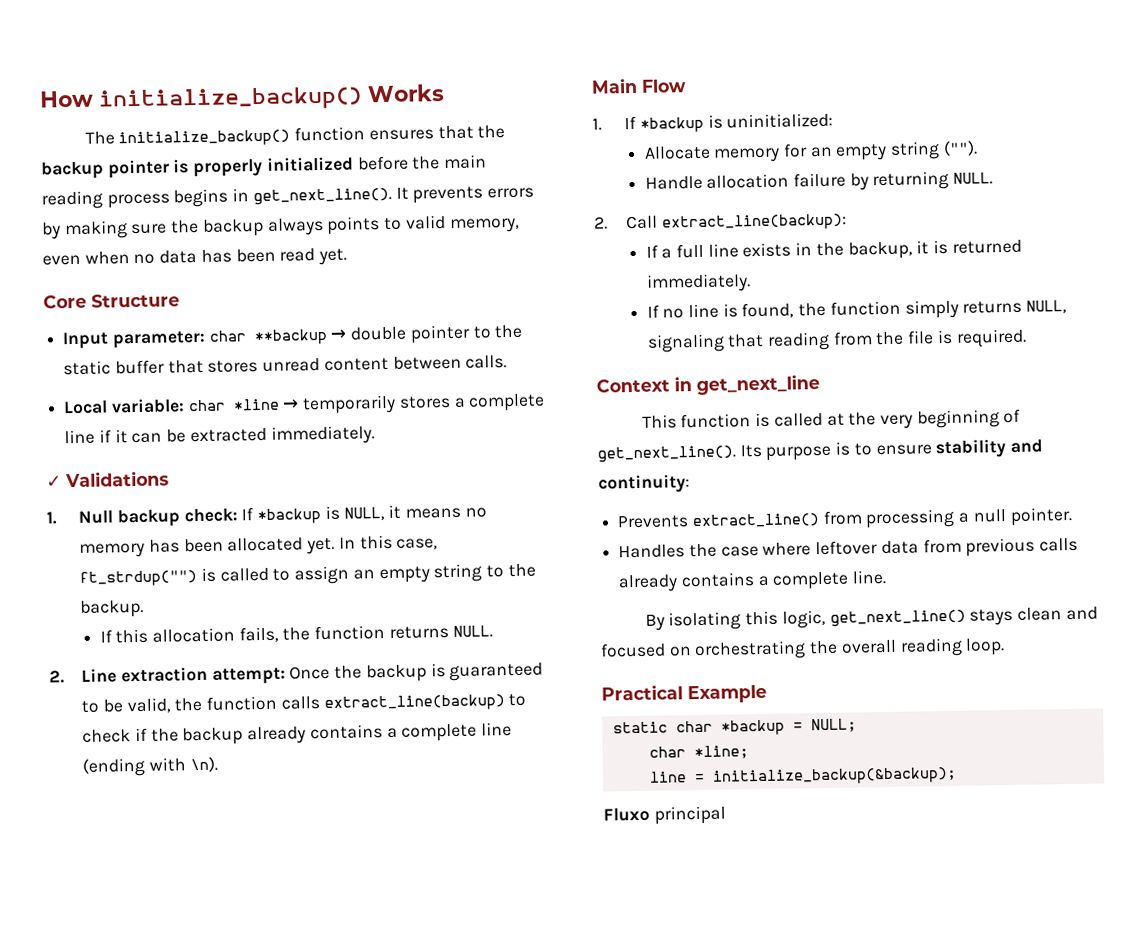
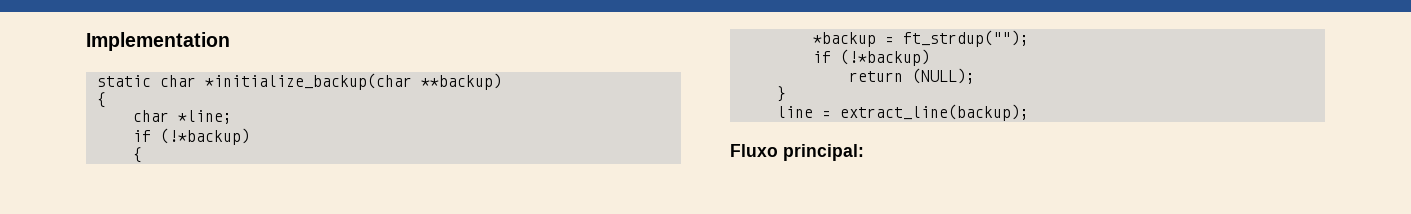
[39,84,445,113] [84,125,506,148] [41,154,488,180] [41,186,535,210] [42,215,520,240] [42,248,348,266] [43,293,180,309] [62,324,523,350] [63,355,508,376] [63,393,546,415] [64,425,375,445] [46,470,169,488] [46,504,487,528] [79,534,439,558] [79,563,536,587] [80,599,145,618] [99,625,493,644] [49,662,544,685] [81,693,527,714] [82,722,513,746] [82,756,218,777] [591,77,687,94] [592,112,834,133] [643,140,978,163] [644,170,994,191] [594,213,848,232] [645,239,1022,260] [645,273,751,293] [646,299,1068,319] [646,328,1027,353] [596,374,820,395] [641,408,1022,430] [597,439,1044,463] [598,474,690,494] [617,506,1073,529] [618,537,1079,559] [618,569,887,593] [644,606,1098,631] [600,637,1006,661] [601,684,767,704] How initialize_backup() Works // The initialize_backup() function ensures that the backup pointer is properly initialized before the main reading process begins in get_next_line(). It prevents errors by making sure the backup always points to valid memory, even when no data has been read yet. // Core Structure // Input parameter: char **backup → double pointer to the static buffer that stores unread content between calls. // Local variable: char *line → temporarily stores a complete line if it can be extracted immediately. // ✓ Validations // 1. Null backup check: If *backup is NULL, it means no memory has been allocated yet. In this case, ft_strdup("") is called to assign an empty string to the backup. // If this allocation fails, the function returns NULL. // 2. Line extraction attempt: Once the backup is guaranteed to be valid, the function calls extract_line(backup) to check if the backup already contains a complete line (ending with \n). // Main Flow // 1. If *backup is uninitialized: // Allocate memory for an empty string (""). // Handle allocation failure by returning NULL. // 2. Call extract_line(backup): // If a full line exists in the backup, it is returned immediately. // If no line is found, the function simply returns NULL, signaling that reading from the file is required. // Context in get_next_line // This function is called at the very beginning of get_next_line(). Its purpose is to ensure stability and continuity: // Prevents extract_line() from processing a null pointer. // Handles the case where leftover data from previous calls already contains a complete line. // By isolating this logic, get_next_line() stays clean and focused on orchestrating the overall reading loop. // Practical Example -> [86,32,230,51] Implementation
[720,718,857,736] *backup = NULL; -> [204,73,502,90] [96,92,106,108] *initialize_backup(char **backup) // {
(749, 752) none -> [132,128,250,145] [132,147,142,163] [812,30,1029,47] [812,49,930,66] [848,68,975,84] [776,86,786,102] // if (!*backup) // { // *backup = ft_strdup(""); // if (!*backup) // return (NULL); // }
[711,766,957,786] initialize_backup(&backup); -> [839,104,1029,121] extract_line(backup);
[653,805,726,825] principal -> [783,144,864,161] principal:

